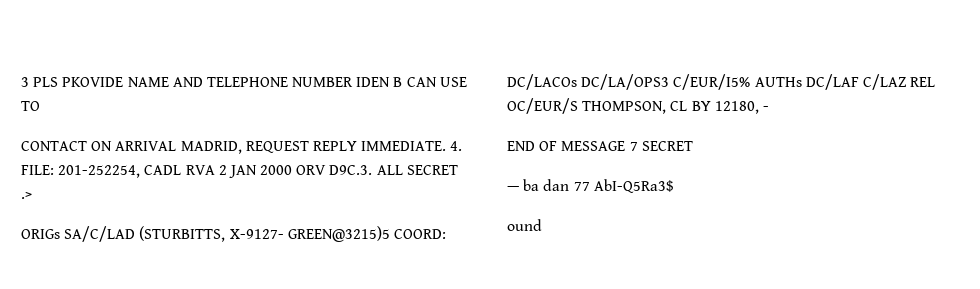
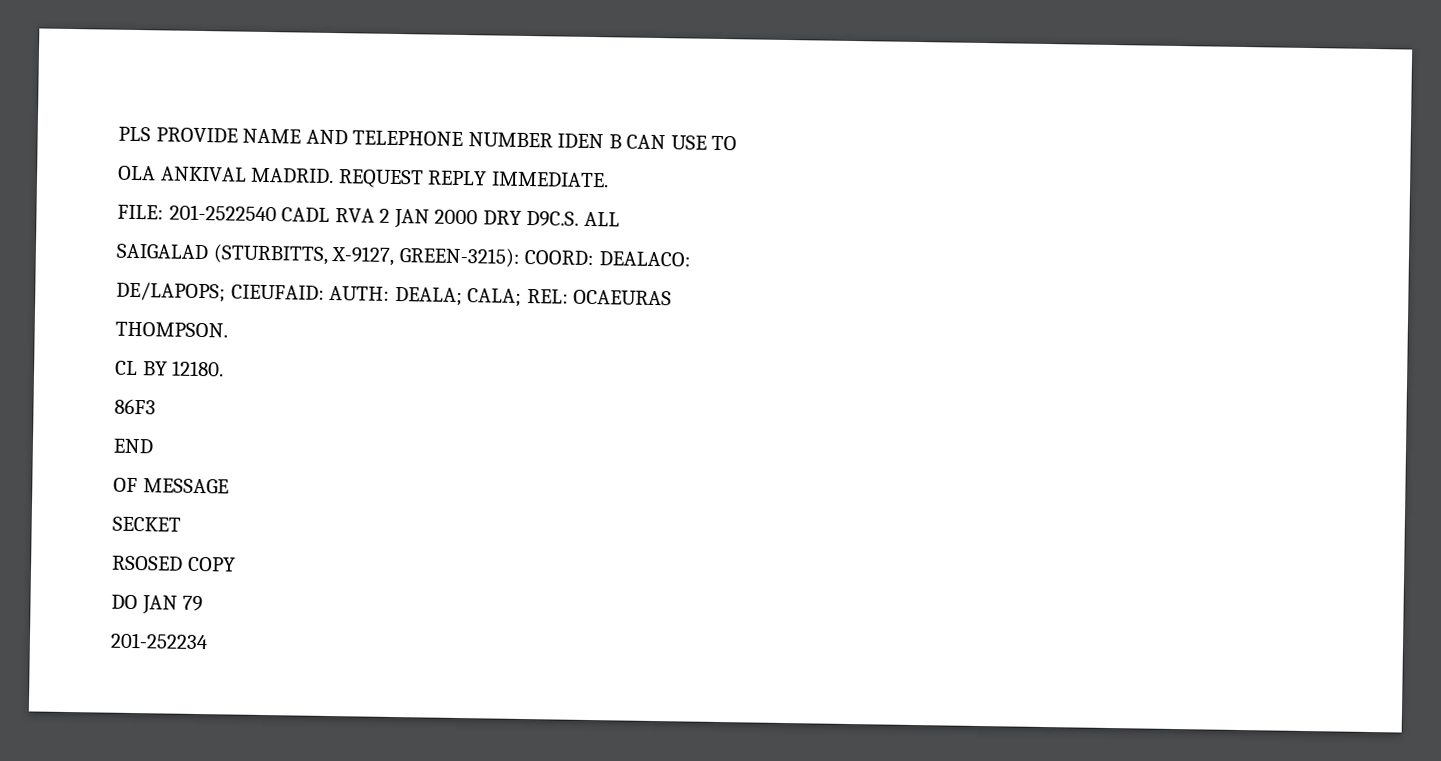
[21,77,124,87] 3 PLS PKOVIDE -> [118,126,238,143] PLS PROVIDE
[21,141,242,154] CONTACT ON ARRIVAL MADRID, -> [118,165,335,184] OLA ANKIVAL MADRID.
[450,141,463,151] [21,165,141,178] 4. FILE: 201-252254, -> [117,204,277,222] // FILE: 201-2522540
[296,165,373,175] ORV D9C.3. -> [482,210,580,227] DRY D9C.S.
[406,165,458,175] [21,192,32,199] [21,226,446,242] [507,74,936,90] [507,98,769,114] SECRET .> // ORIGs SA/C/LAD (STURBITTS, X-9127- GREEN@3215)5 COORD: DC/LACOs DC/LA/OPS3 C/EUR/I5% AUTHs DC/LAF C/LAZ REL OC/EUR/S THOMPSON, CL BY 12180, - -> [116,243,691,268] [116,281,673,307] [115,321,228,338] [115,360,225,377] [114,398,156,415] // SAIGALAD (STURBITTS, X-9127, GREEN-3215): COORD: DEALACO: // DE/LAPOPS; CIEUFAID: AUTH: DEALA; CALA; REL: OCAEURAS // THOMPSON. // CL BY 12180. // 86F3
(535, 146) none -> (154, 446) //
[629,141,693,151] [507,179,674,193] [507,219,542,231] 7 SECRET // — ba dan 77 AbI-Q5Ra3$ // ound -> [112,516,181,532] [112,555,236,572] [111,594,204,615] [110,632,209,650] // SECKET // RSOSED COPY // DO JAN 79 // 201-252234

